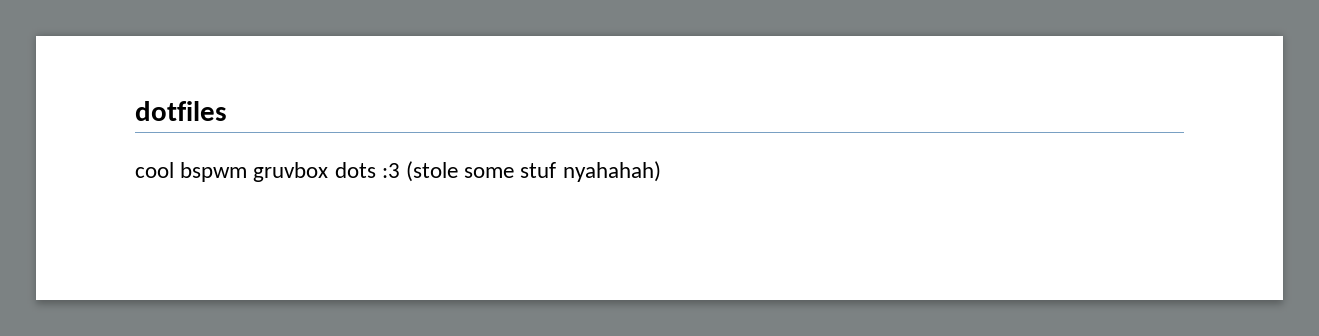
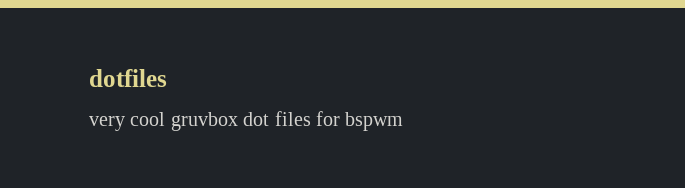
[135,161,661,182] cool bspwm gruvbox dots :3 (stole some stuf nyahahah) -> [89,111,404,131] very cool gruvbox dot files for bspwm

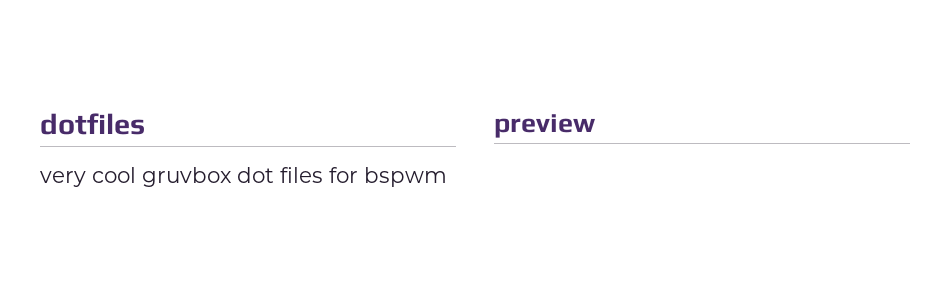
(404, 121) none -> [494,114,595,138] // preview

